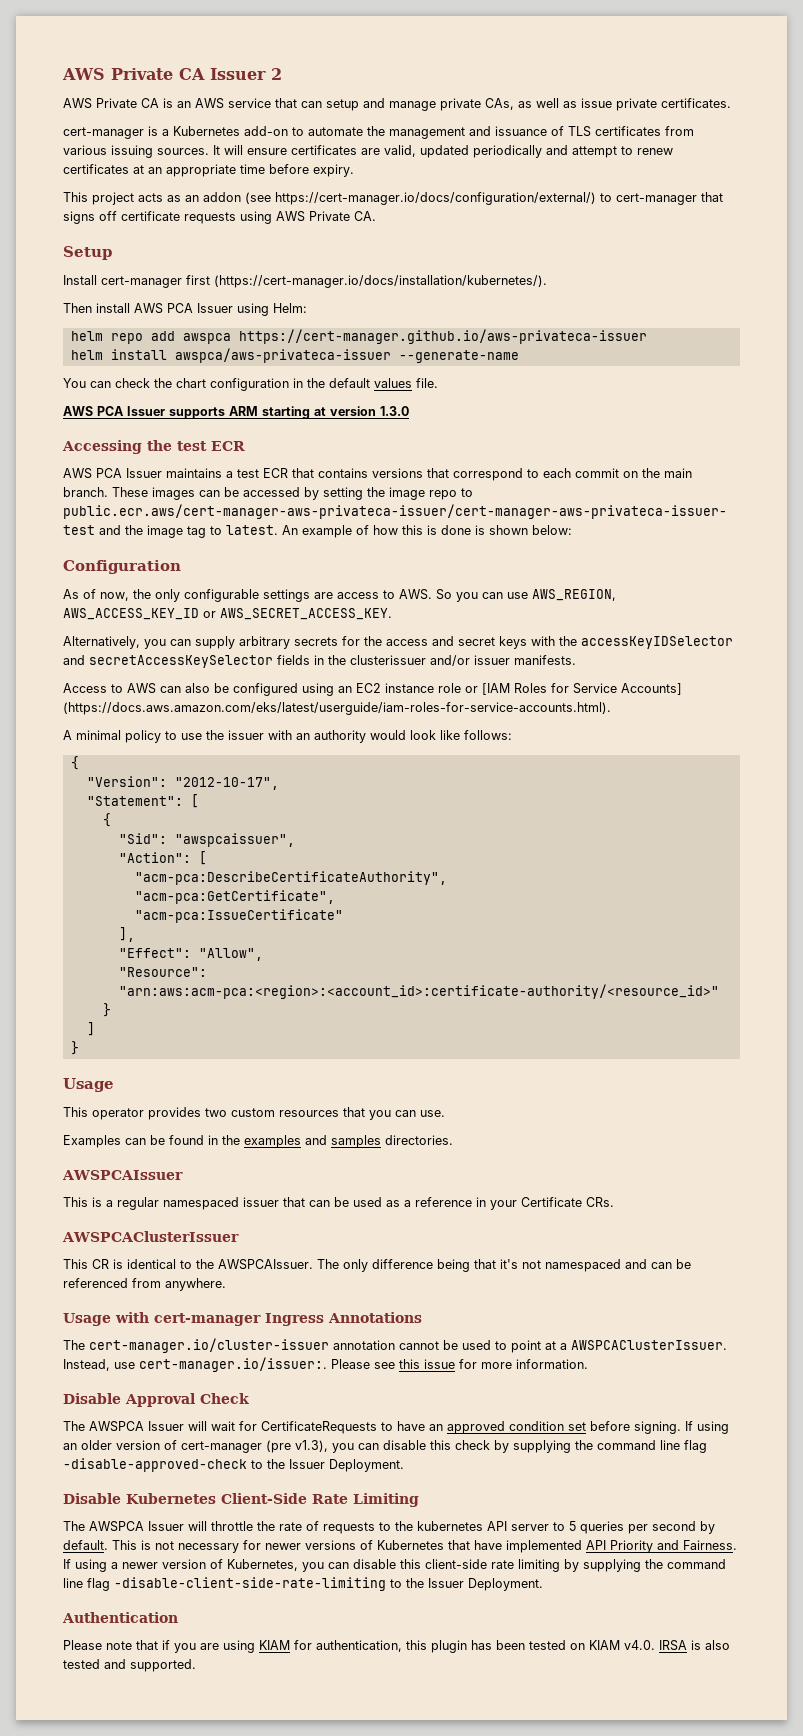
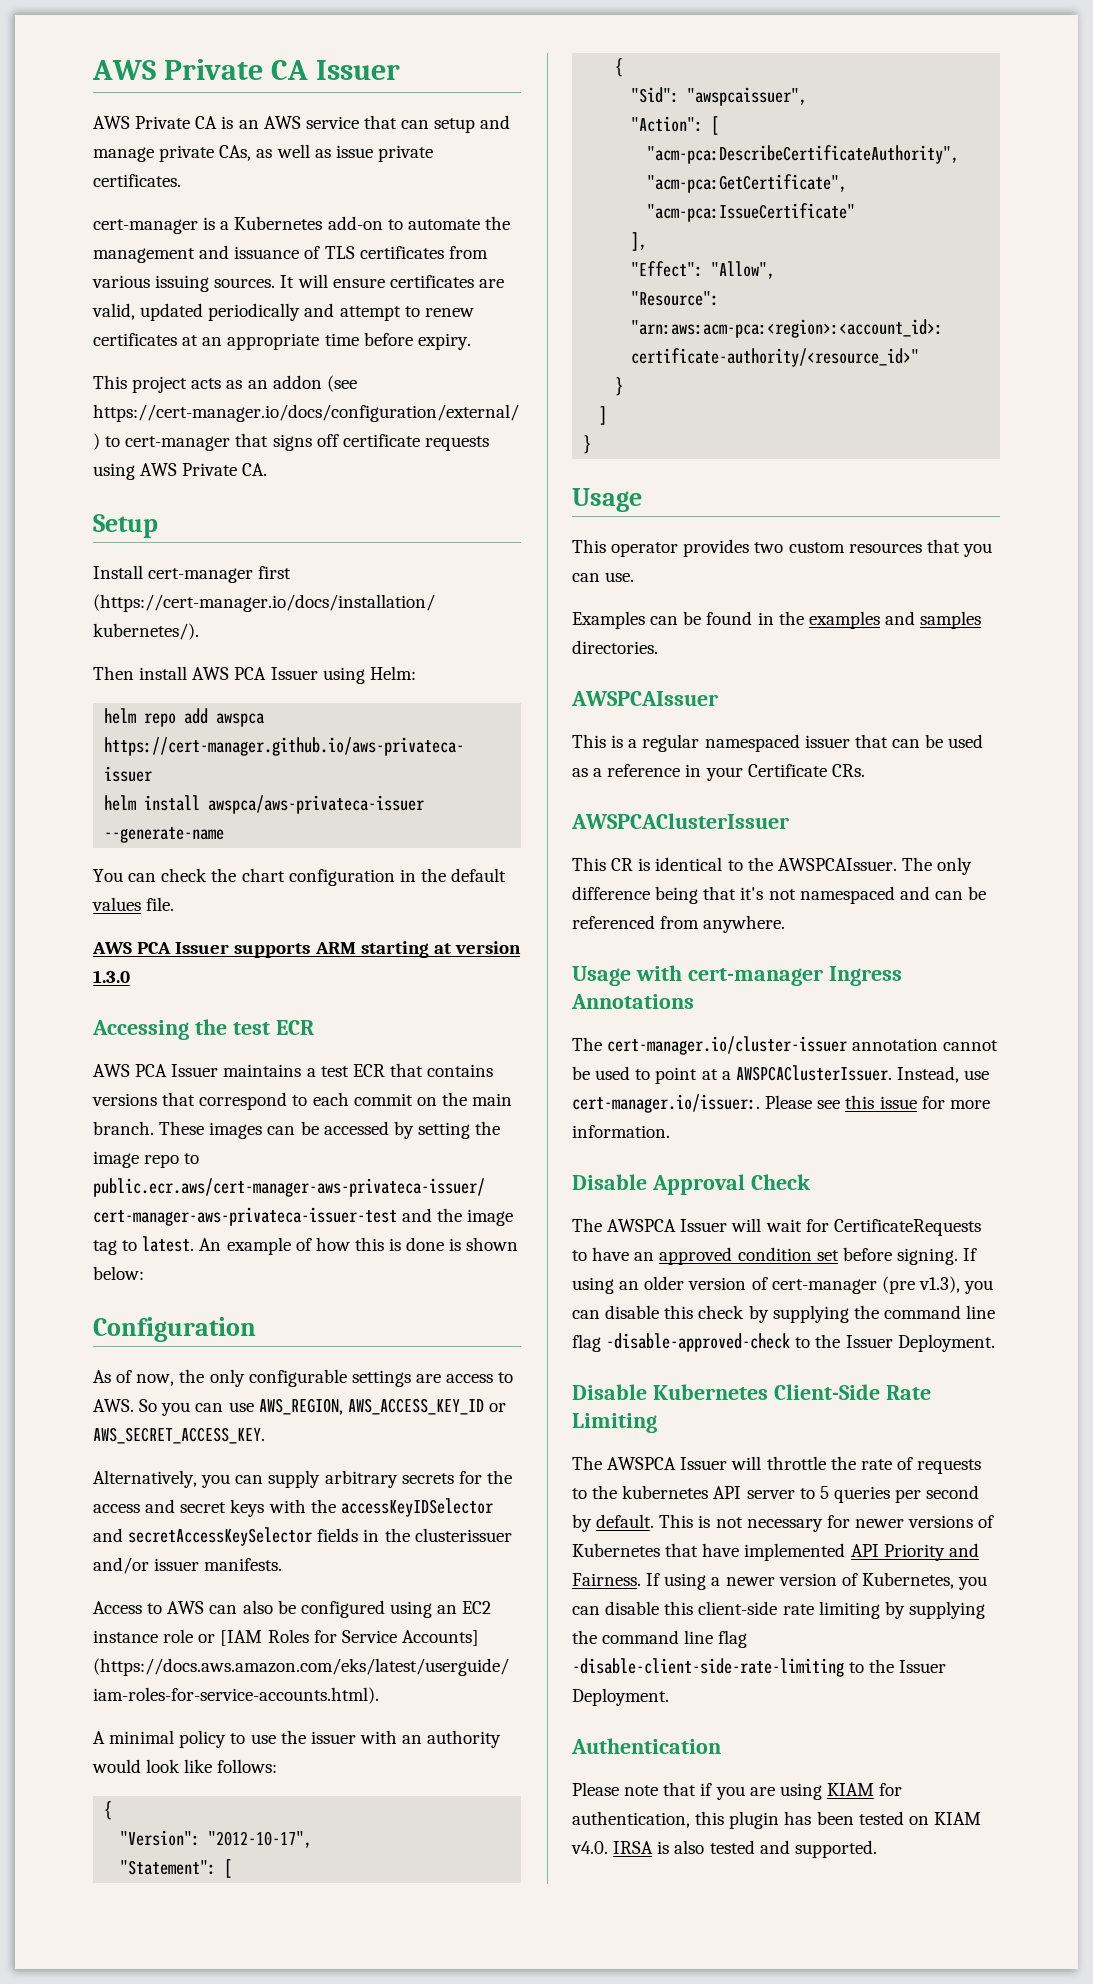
[271,68,282,80] 2 -> (400, 70) none

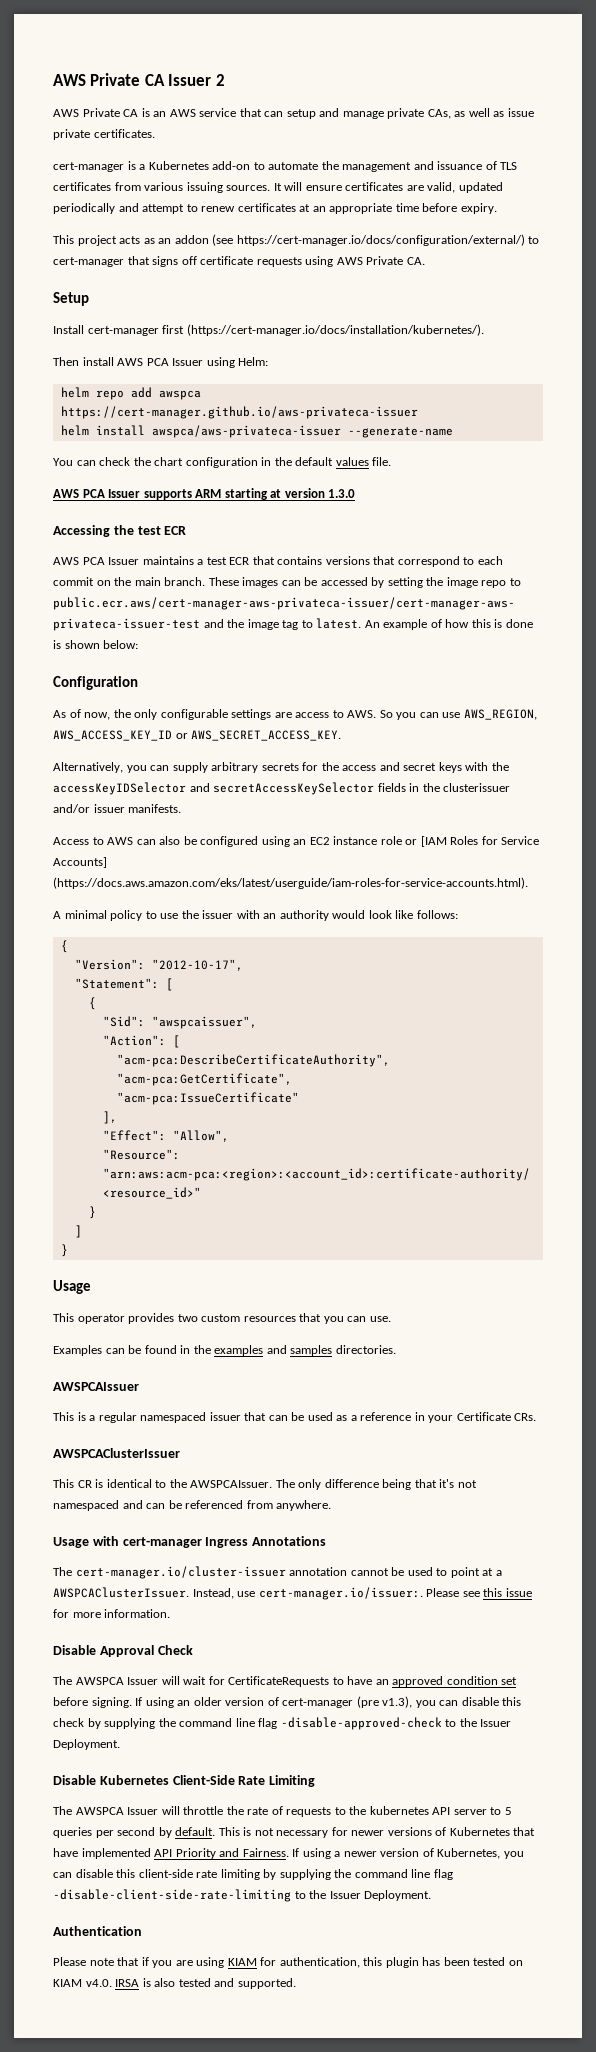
(400, 70) none -> [215,74,225,86] 2

